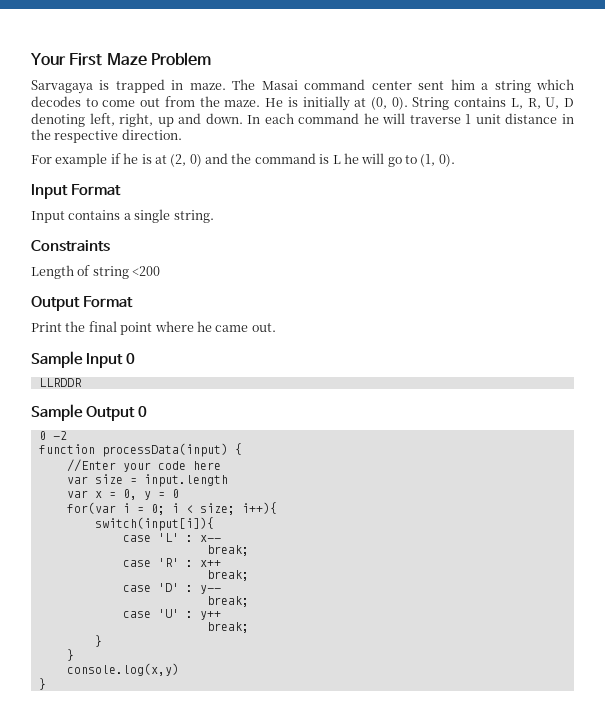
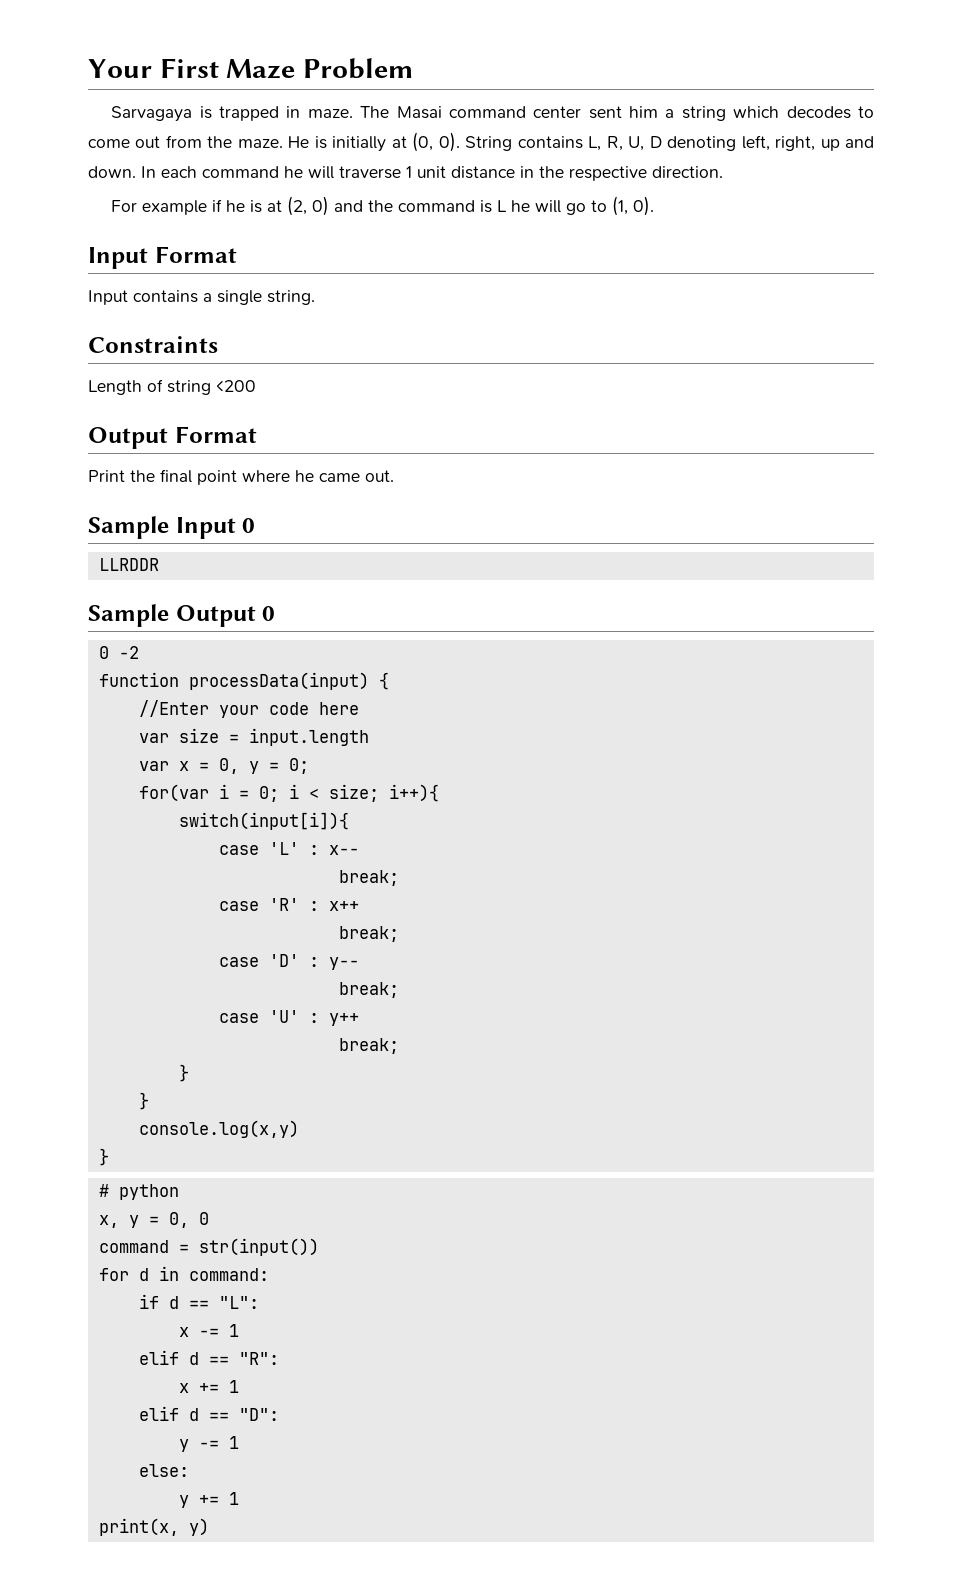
[171,489,179,498] 0 -> [288,758,309,774] 0;
(46, 684) none -> [98,1184,179,1200] [98,1212,209,1228] [98,1238,319,1256] [98,1266,269,1281] [138,1294,259,1309] [178,1324,239,1337] [138,1350,279,1365] [178,1380,239,1393] [138,1406,279,1421] [178,1436,239,1452] [138,1464,189,1477] [178,1492,239,1508] [98,1518,209,1536] // # python // x, y = 0, 0 // command = str(input()) // for d in command: // if d == "L": // x -= 1 // elif d == "R": // x += 1 // elif d == "D": // y -= 1 // else: // y += 1 // print(x, y)

